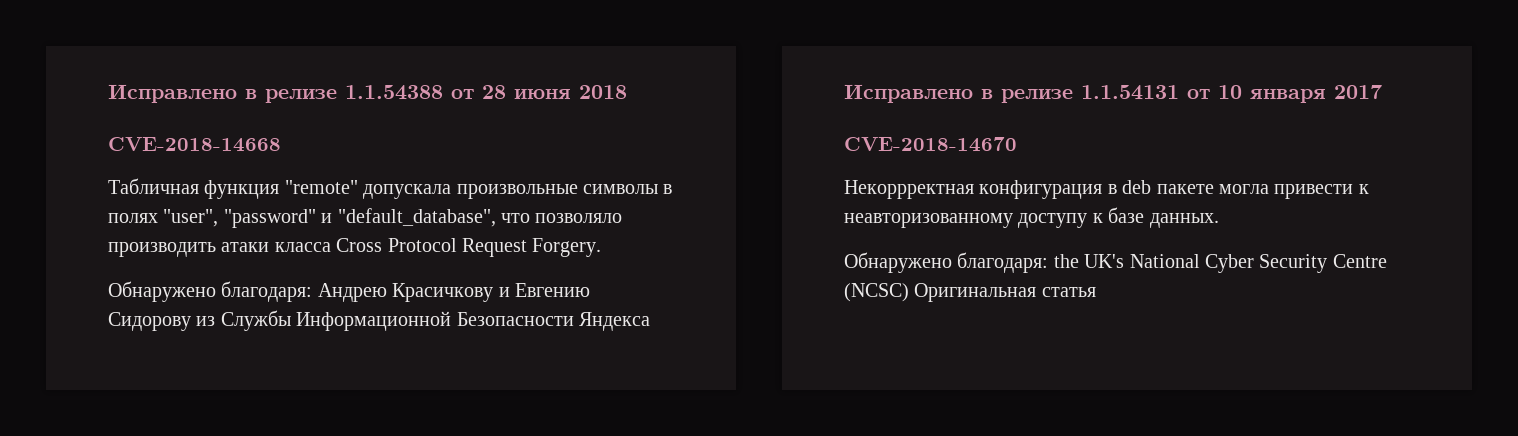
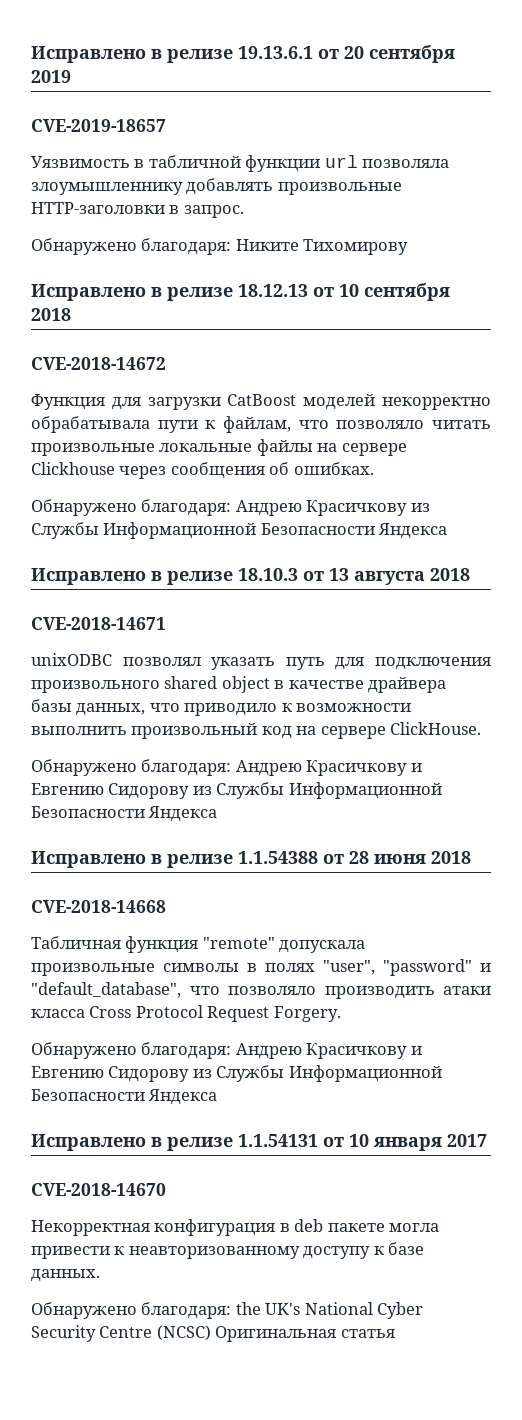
[108,84,337,103] Исправлено в релизе -> [31,45,455,63] [31,70,71,83] [31,119,166,132] [31,155,450,172] [31,178,402,195] [31,202,244,218] [31,238,409,255] [31,283,450,301] [31,308,71,321] [31,357,166,370] [31,394,492,410] [31,416,492,433] [31,439,407,456] [31,462,374,479] [31,499,430,516] [31,522,448,539] [31,568,470,585] [31,617,166,630] [31,653,492,670] [31,676,447,693] [31,699,412,716] [31,722,482,739] [31,759,422,776] [31,782,442,799] [31,806,218,822] [31,851,233,868] Исправлено в релизе 19.13.6.1 от 20 сентября 2019 // CVE-2019-18657 // Уязвимость в табличной функции url позволяла злоумышленнику добавлять произвольные HTTP-заголовки в запрос. // Обнаружено благодаря: Никите Тихомирову // Исправлено в релизе 18.12.13 от 10 сентября 2018 // CVE-2018-14672 // Функция для загрузки CatBoost моделей некорректно обрабатывала пути к файлам, что позволяло читать произвольные локальные файлы на сервере Clickhouse через сообщения об ошибках. // Обнаружено благодаря: Андрею Красичкову из Службы Информационной Безопасности Яндекса // Исправлено в релизе 18.10.3 от 13 августа 2018 // CVE-2018-14671 // unixODBC позволял указать путь для подключения произвольного shared object в качестве драйвера базы данных, что приводило к возможности выполнить произвольный код на сервере ClickHouse. // Обнаружено благодаря: Андрею Красичкову и Евгению Сидорову из Службы Информационной Безопасности Яндекса // Исправлено в релизе
[844,180,974,199] Некоррректная -> [31,1220,150,1236] Некорректная

